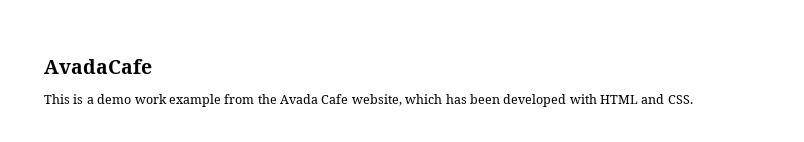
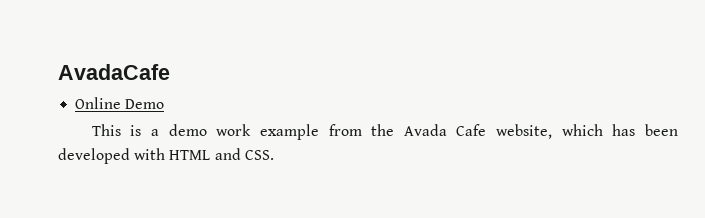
(152, 66) none -> [75,97,165,109] // Online Demo

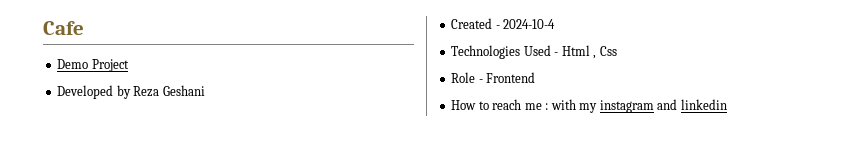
[58,64,170,80] [75,97,122,109] AvadaCafe // Online -> [43,21,84,35] Cafe //
[91,124,678,140] [58,148,274,164] // This is a demo work example from the Avada Cafe website, which has been developed with HTML and CSS. -> [91,59,129,72] [57,85,205,99] [451,18,556,29] [451,45,617,59] [451,72,536,83] [451,99,727,113] Project // Developed by Reza Geshani // Created - 2024-10-4 // Technologies Used - Html , Css // Role - Frontend // How to reach me : with my instagram and linkedin

